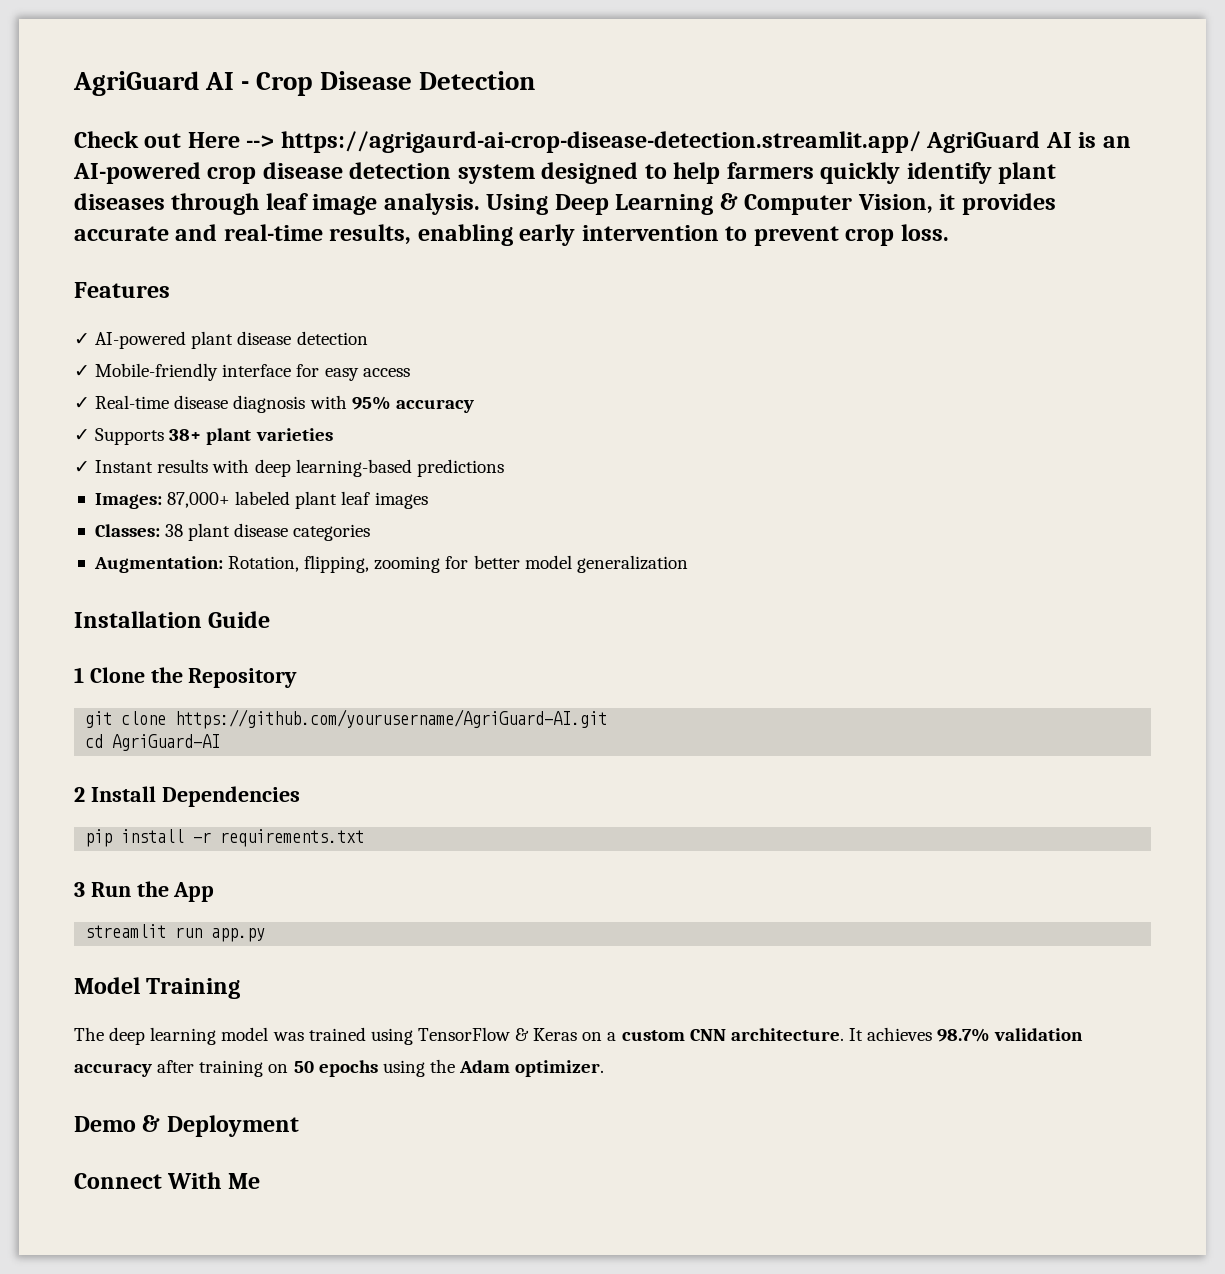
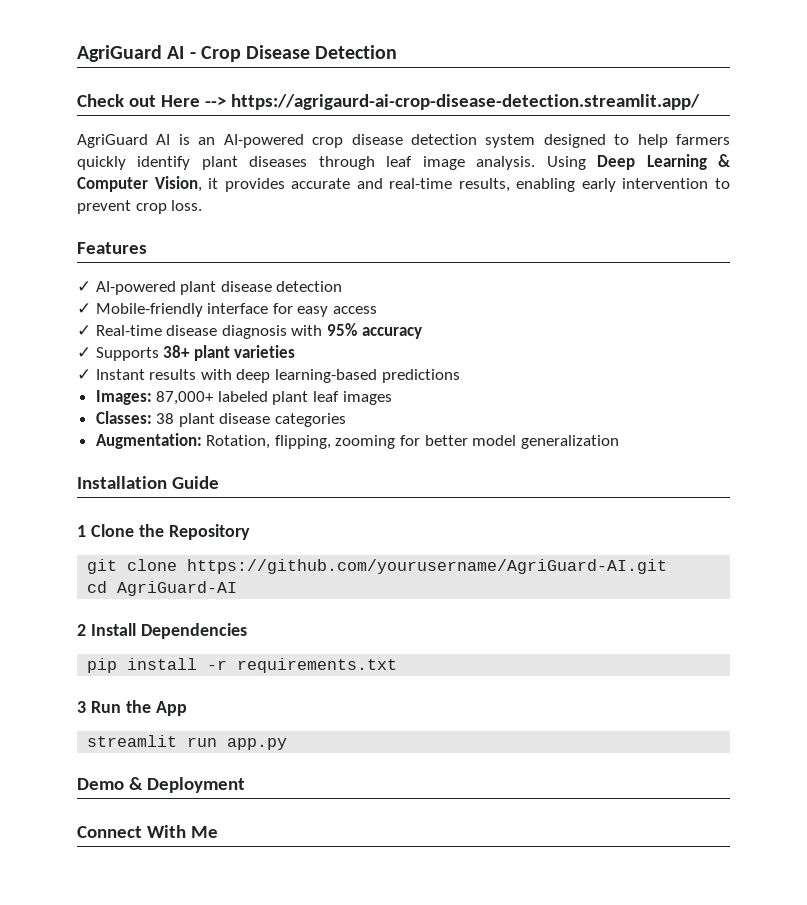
(921, 142) none -> (700, 102) //
[74,977,241,999] [74,1027,1084,1045] [74,1059,605,1077] // Model Training // The deep learning model was trained using TensorFlow & Keras on a custom CNN architecture. It achieves 98.7% validation accuracy after training on 50 epochs using the Adam optimizer. -> (288, 744) none

